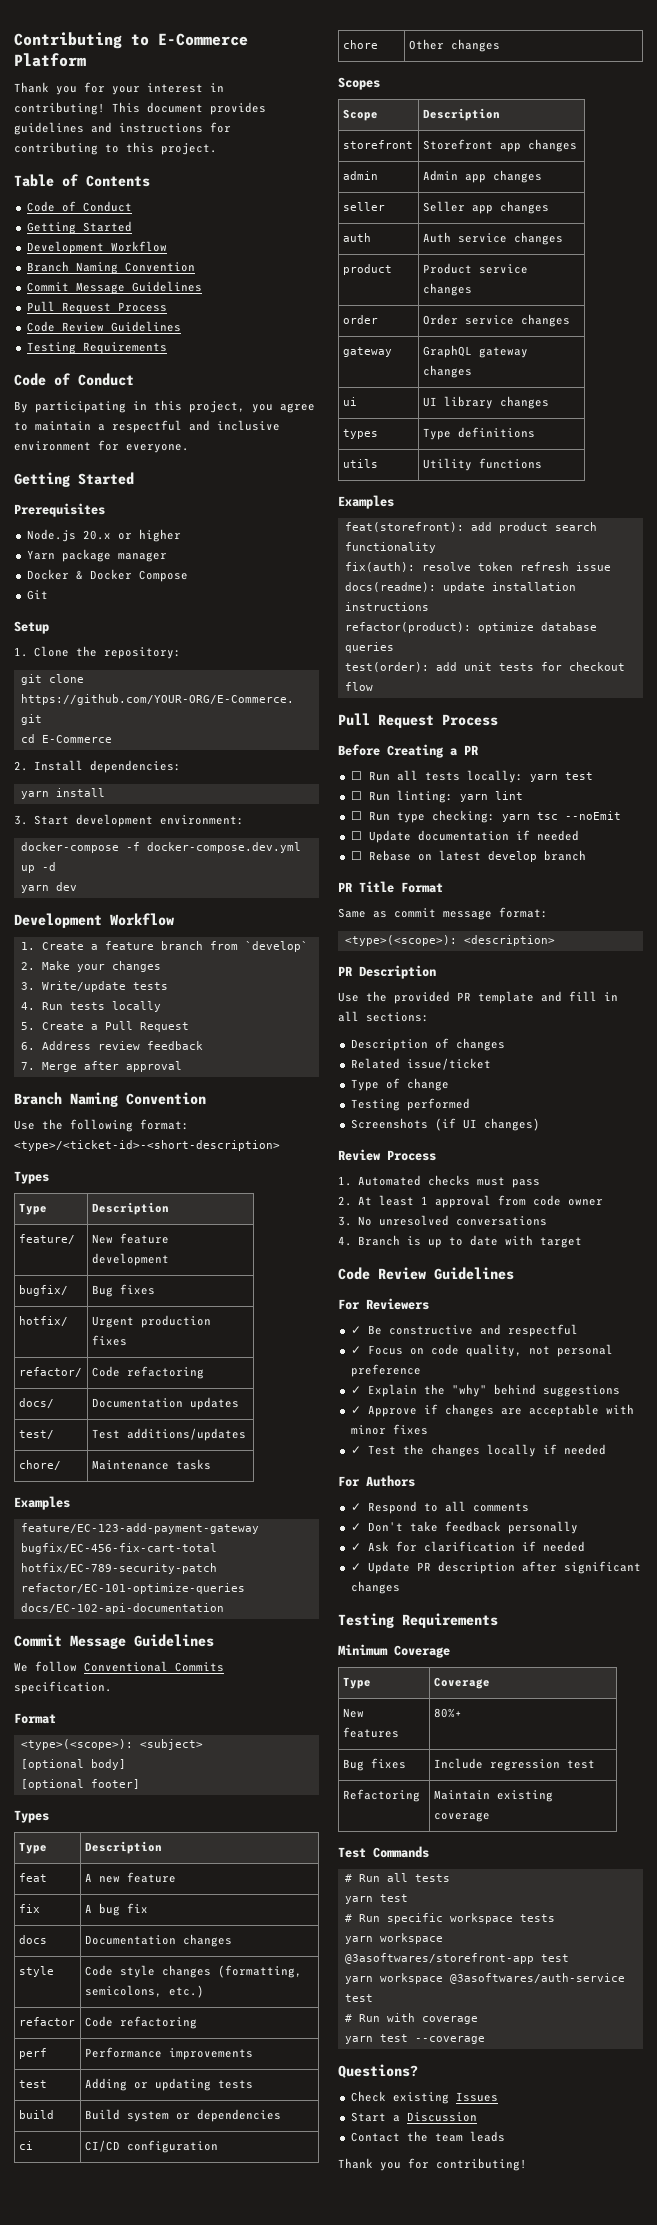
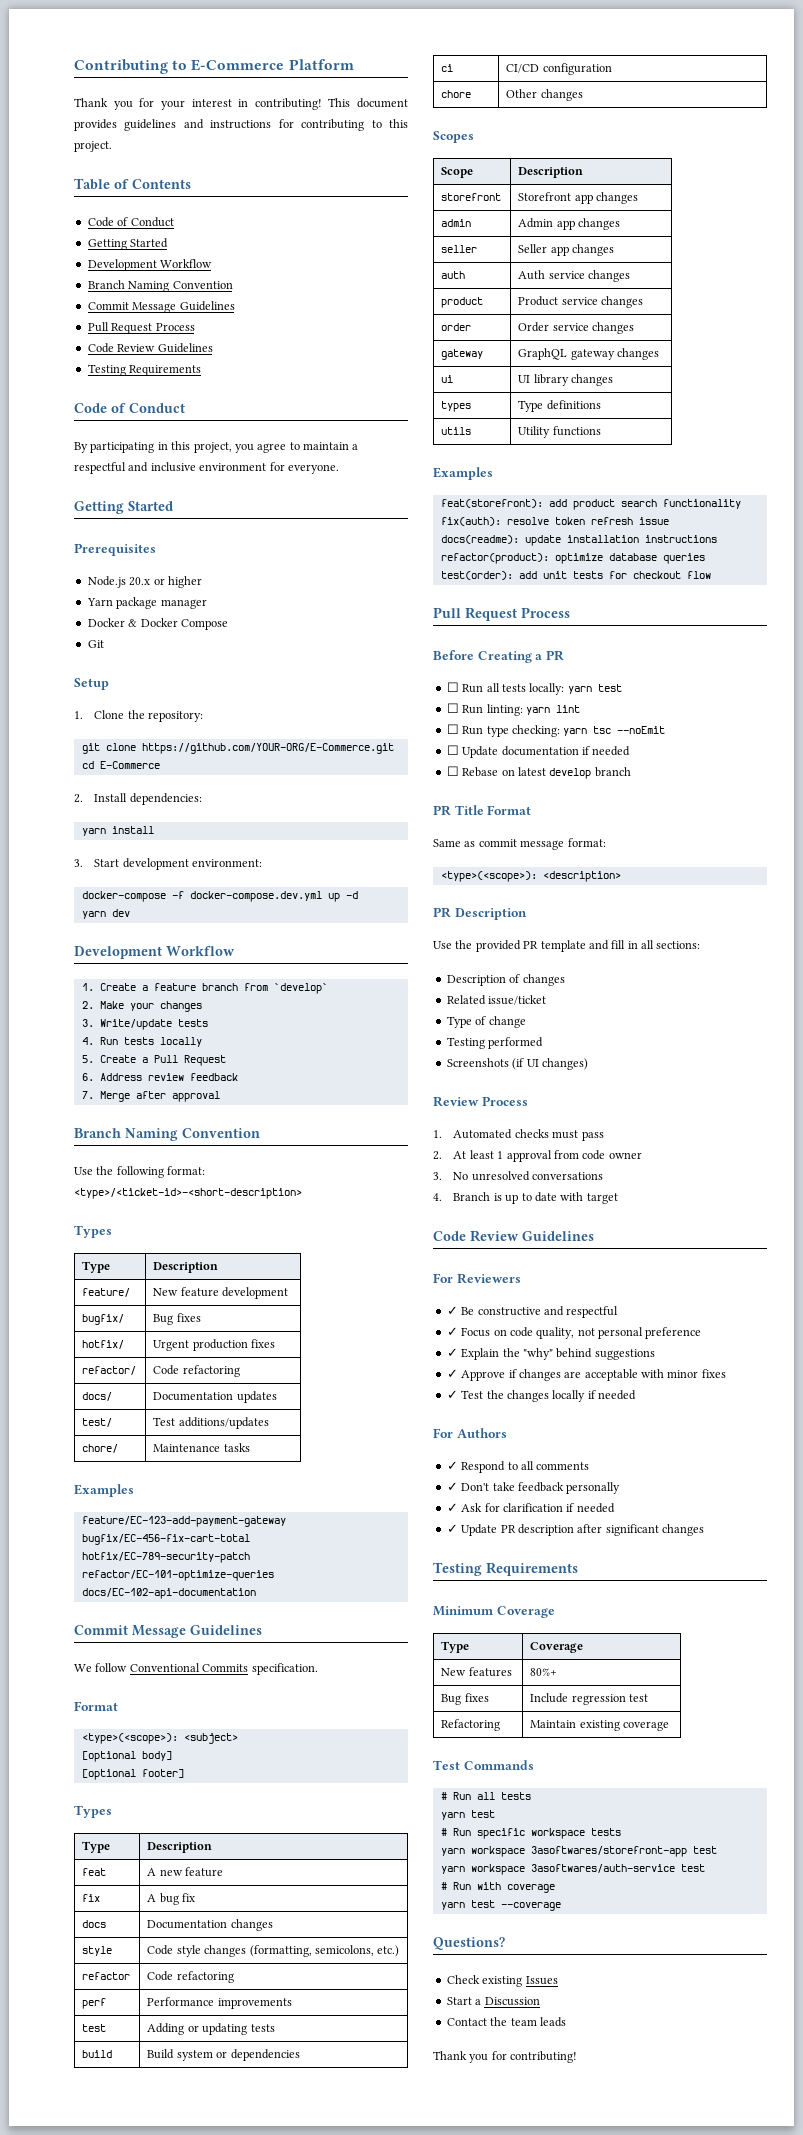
[344,1953,534,1964] @3asoftwares/storefront-app -> [530,1846,687,1857] 3asoftwares/storefront-app
[449,1973,625,1984] @3asoftwares/auth-service -> [530,1864,675,1873] 3asoftwares/auth-service

